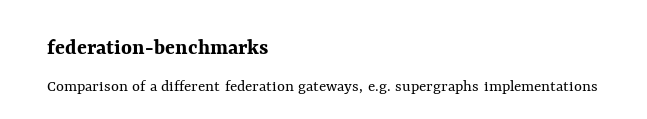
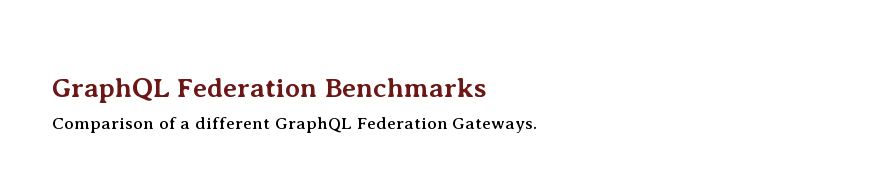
[47,39,268,54] federation-benchmarks -> [52,78,486,103] GraphQL Federation Benchmarks
[224,80,598,94] federation gateways, e.g. supergraphs implementations -> [274,117,538,133] GraphQL Federation Gateways.

